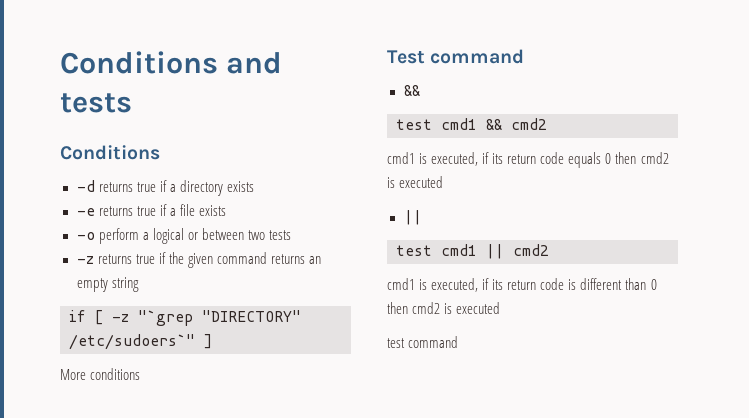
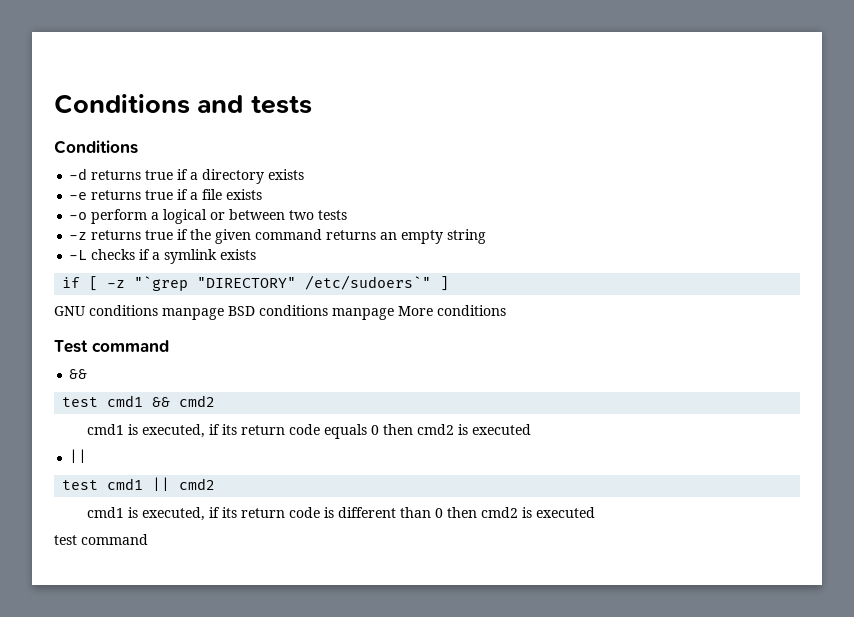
(139, 284) none -> [69,249,257,264] // -L checks if a symlink exists
(212, 341) none -> [54,305,394,320] GNU conditions manpage BSD conditions manpage

